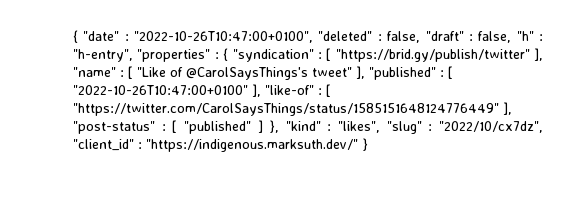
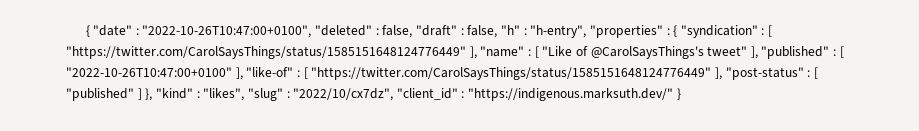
[335,49,530,62] "https://brid.gy/publish/twitter" -> [66,46,466,59] "https://twitter.com/CarolSaysThings/status/1585151648124776449"

